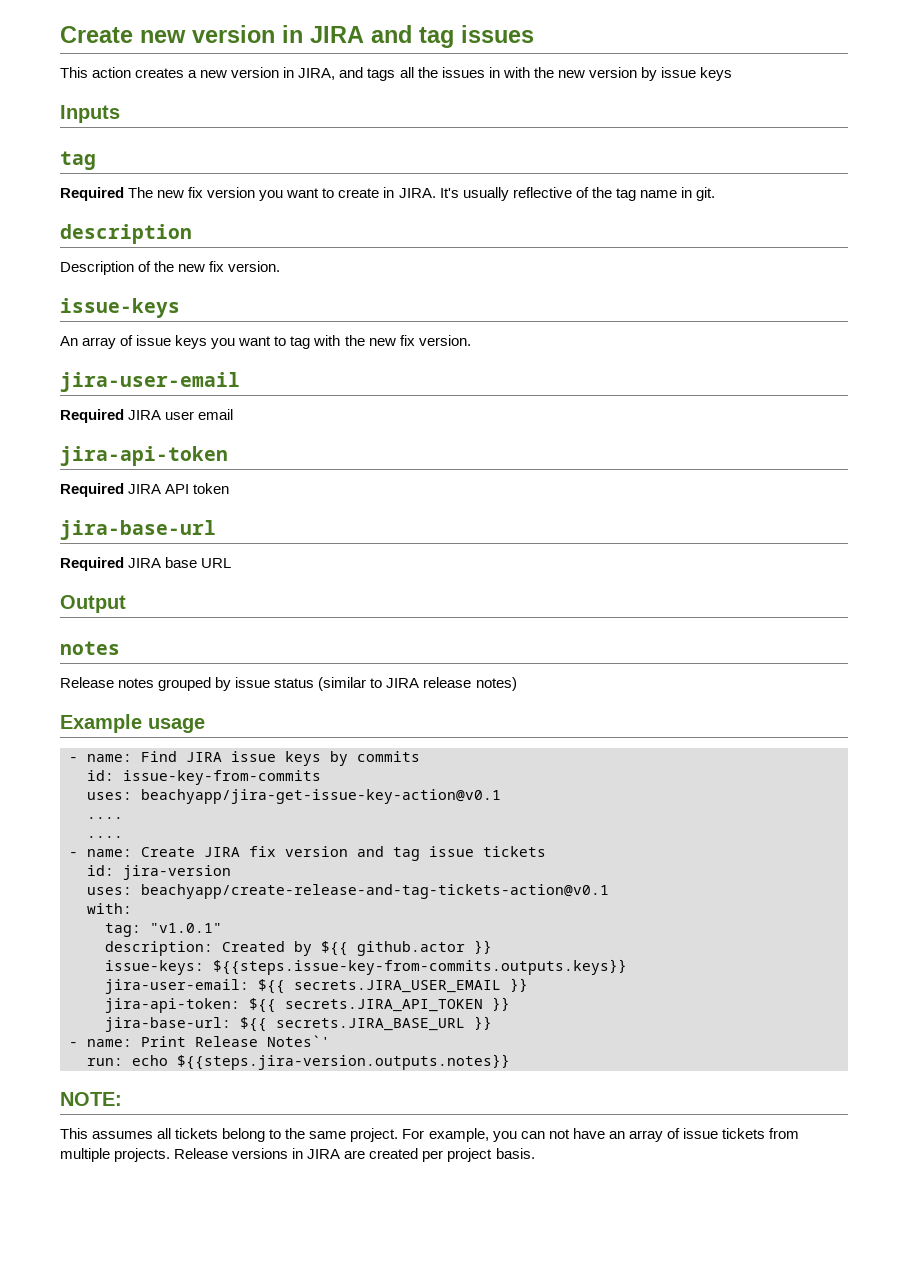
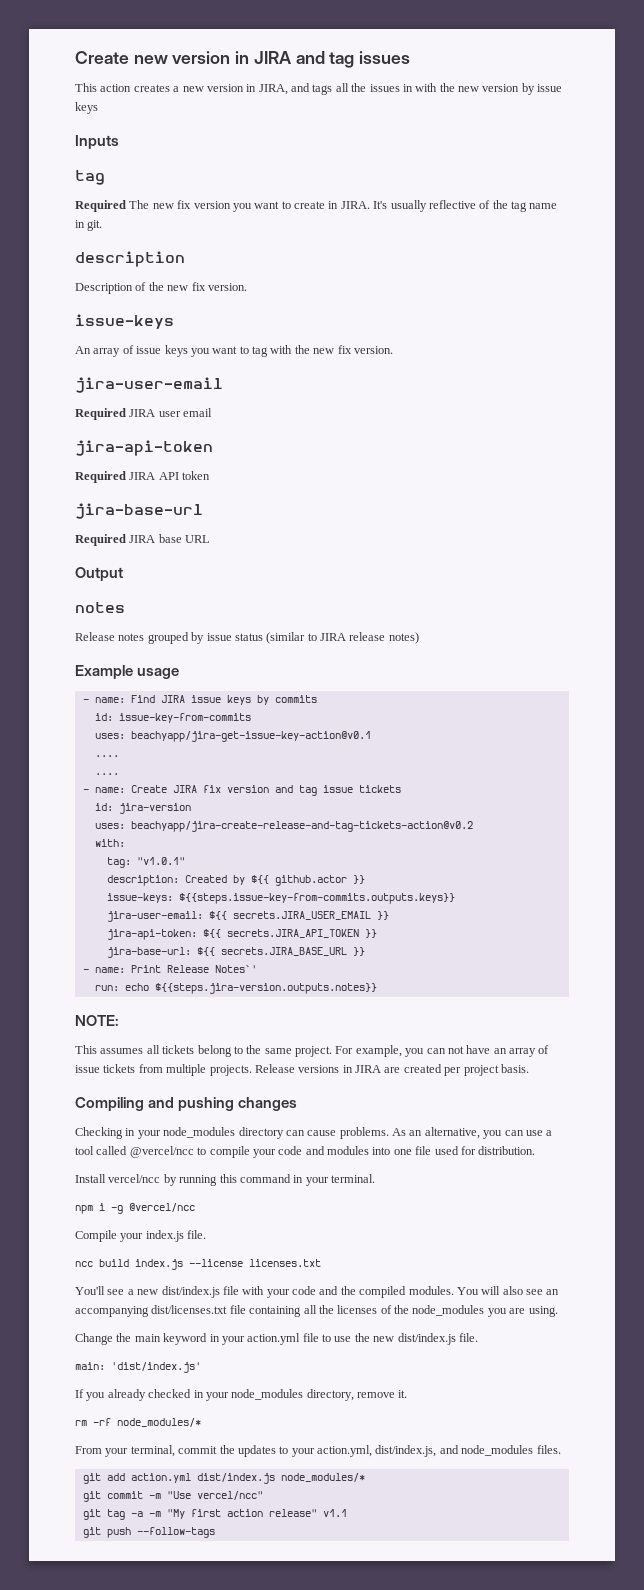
[141,884,609,899] beachyapp/create-release-and-tag-tickets-action@v0.1 -> [130,821,473,832] beachyapp/jira-create-release-and-tag-tickets-action@v0.2
(535, 1153) none -> [75,1097,298,1111] [75,1127,553,1139] [75,1146,536,1158] [75,1174,375,1186] [75,1203,195,1214] [75,1230,207,1242] [75,1259,321,1270] [75,1286,560,1298] [75,1305,558,1317] [75,1333,478,1345] [75,1362,201,1373] [75,1389,408,1401] [75,1418,201,1427] [75,1445,561,1457] [82,1473,365,1484] [82,1491,263,1502] [82,1509,347,1520] [82,1527,215,1538] // Compiling and pushing changes // Checking in your node_modules directory can cause problems. As an alternative, you can use a tool called @vercel/ncc to compile your code and modules into one file used for distribution. // Install vercel/ncc by running this command in your terminal. // npm i -g @vercel/ncc // Compile your index.js file. // ncc build index.js --license licenses.txt // You'll see a new dist/index.js file with your code and the compiled modules. You will also see an accompanying dist/licenses.txt file containing all the licenses of the node_modules you are using. // Change the main keyword in your action.yml file to use the new dist/index.js file. // main: 'dist/index.js' // If you already checked in your node_modules directory, remove it. // rm -rf node_modules/* // From your terminal, commit the updates to your action.yml, dist/index.js, and node_modules files. // git add action.yml dist/index.js node_modules/* // git commit -m "Use vercel/ncc" // git tag -a -m "My first action release" v1.1 // git push --follow-tags

